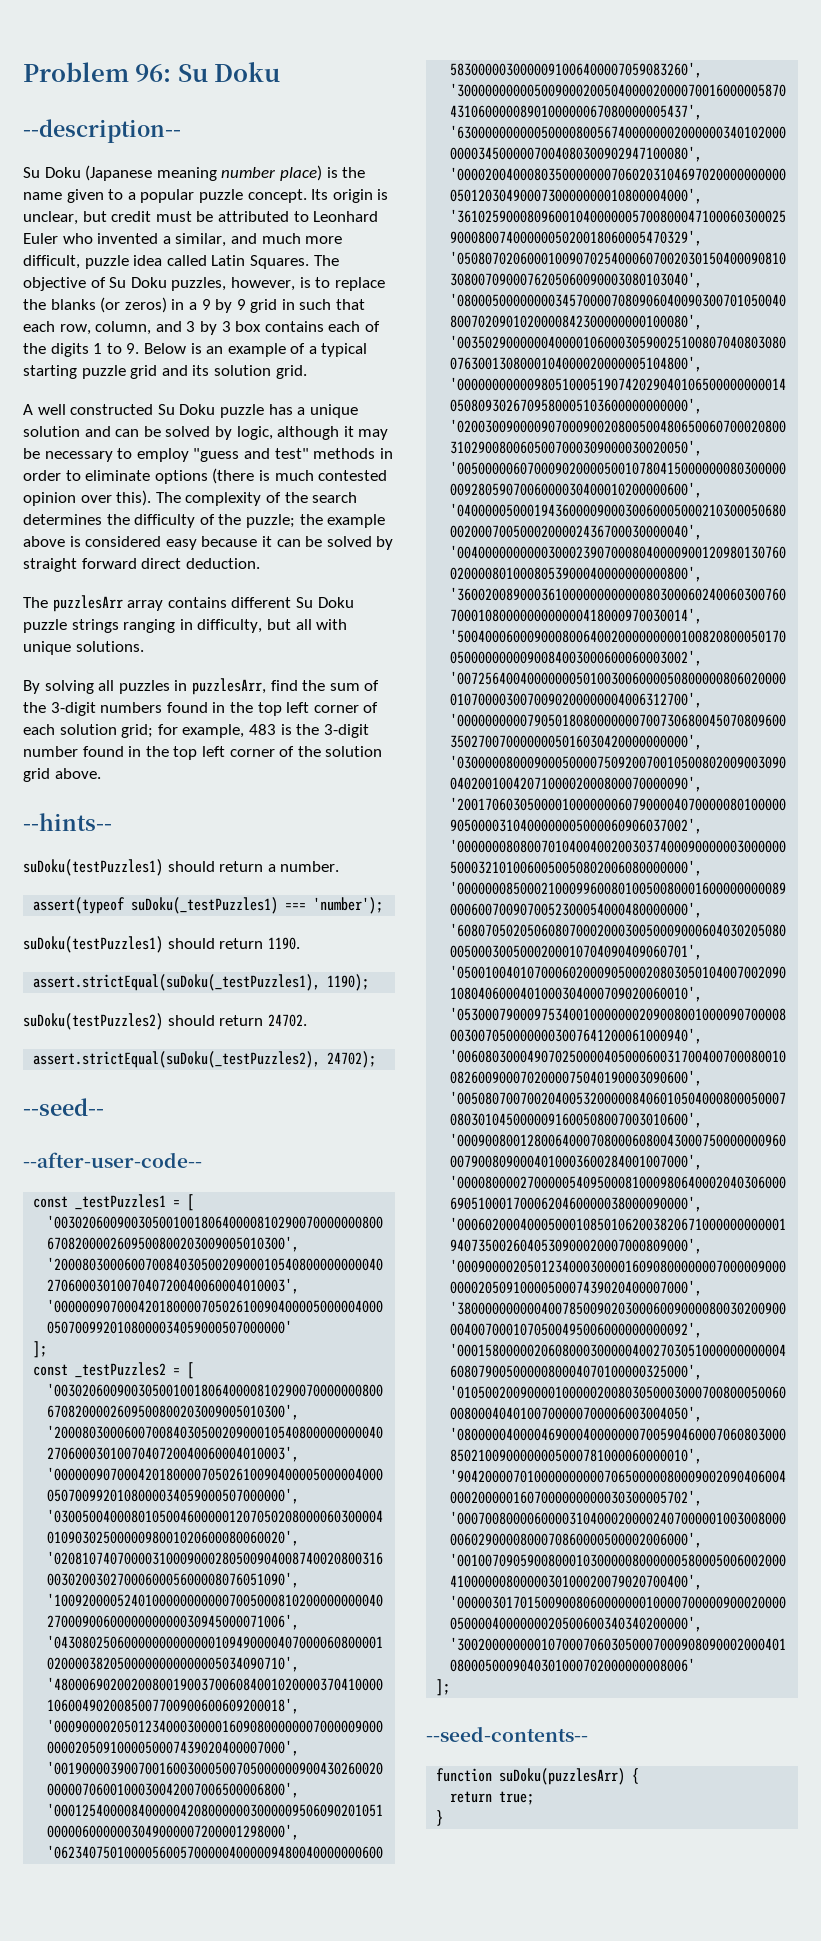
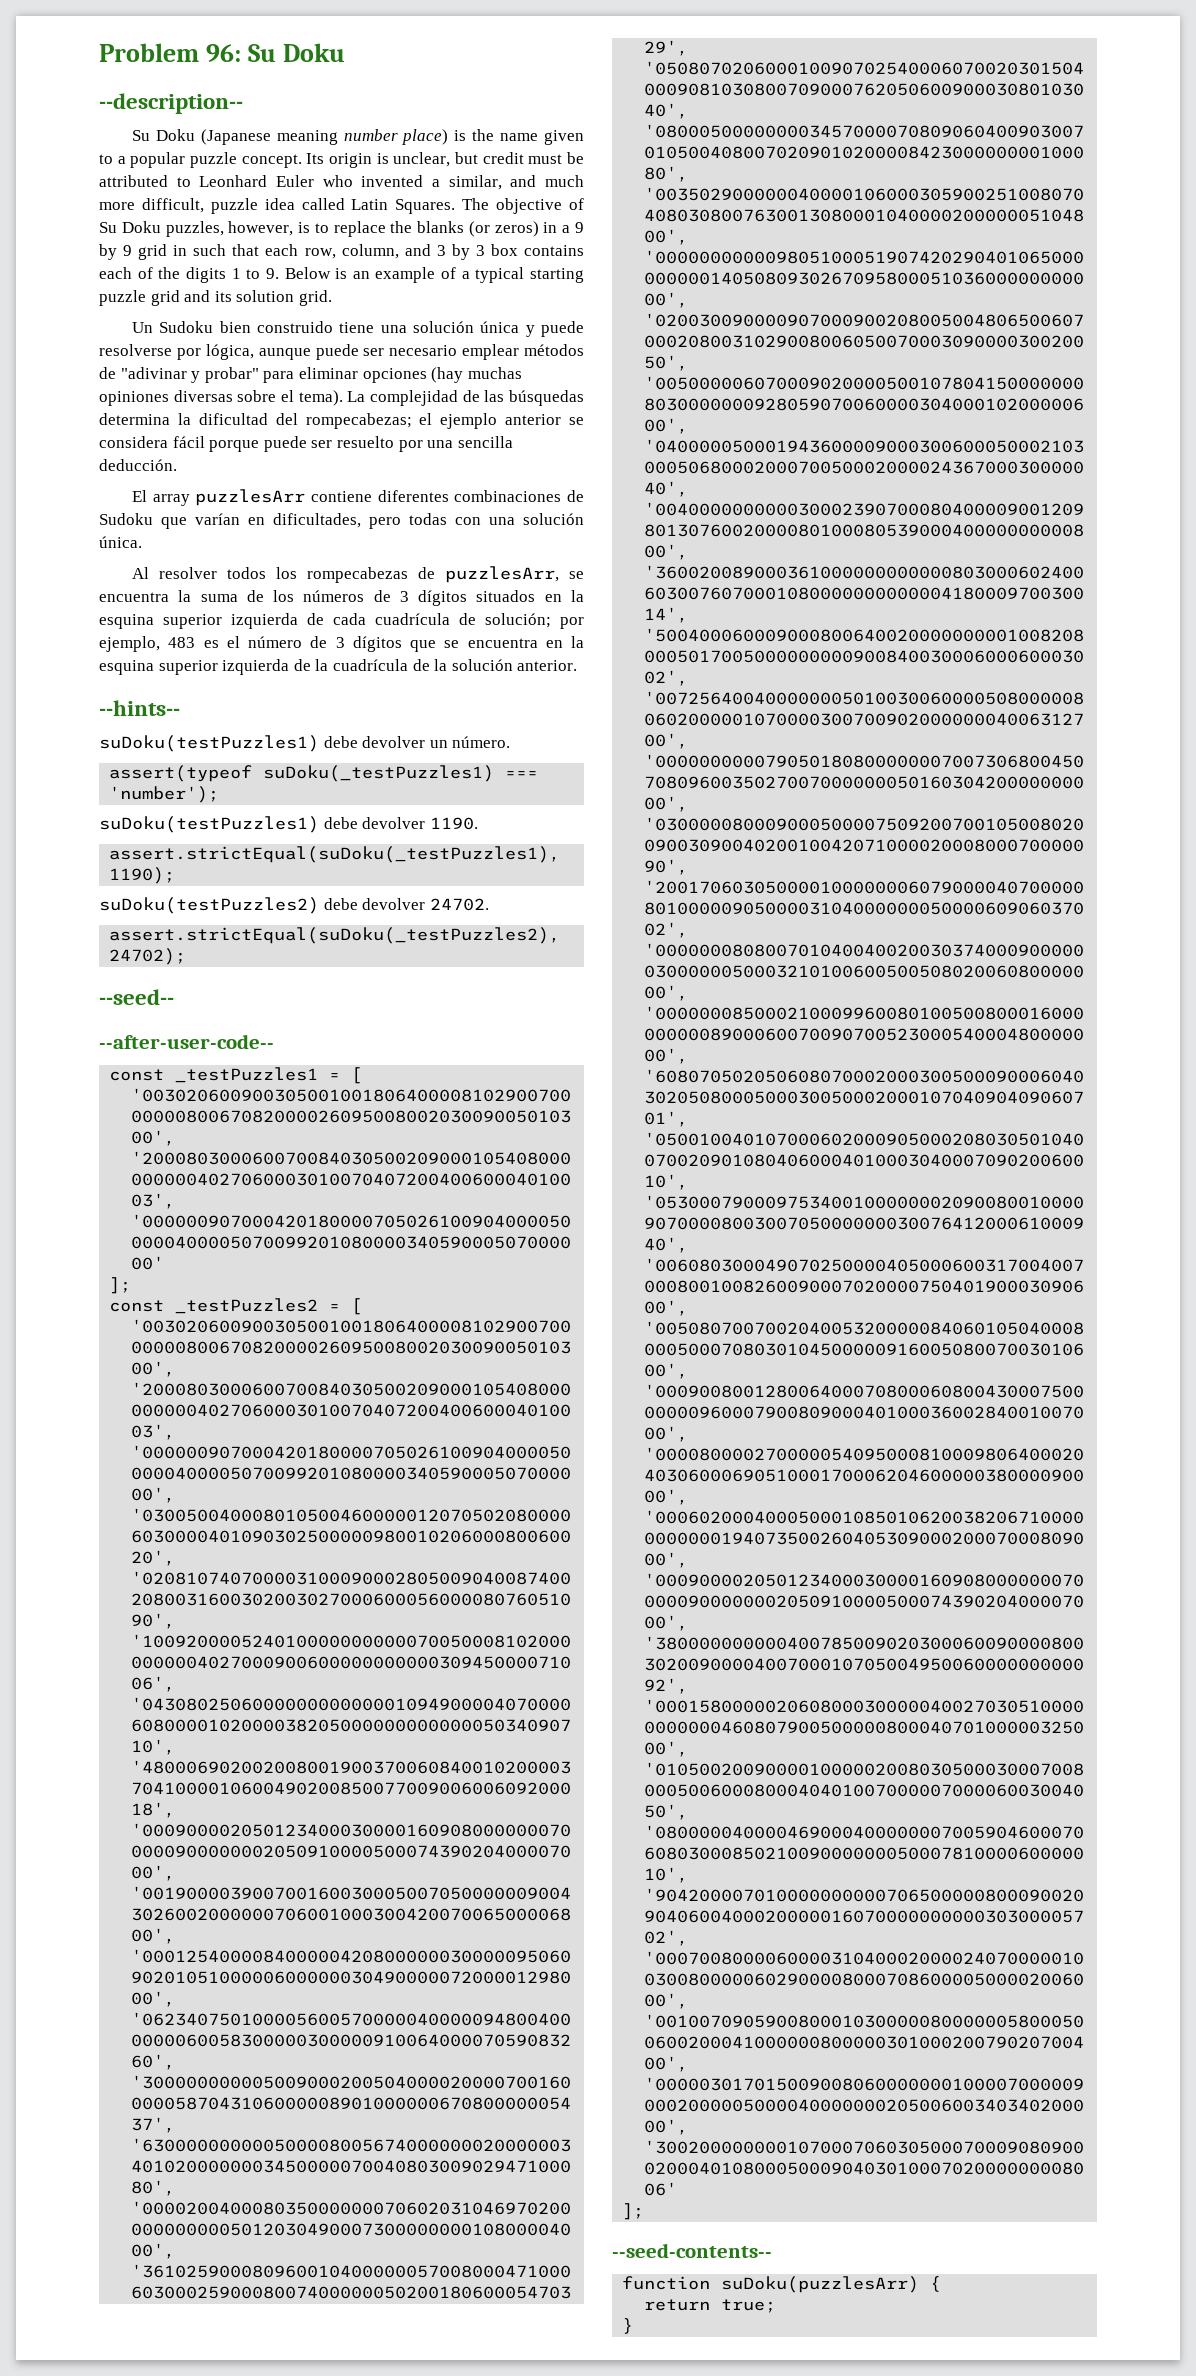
[23,404,358,418] [23,426,389,440] [23,448,393,462] [23,468,388,484] [23,490,358,506] [23,514,386,528] [23,536,394,550] [23,558,260,572] [23,595,354,612] [23,619,348,633] [23,641,144,655] [23,678,380,695] [23,702,379,716] [23,724,369,738] [23,746,383,760] [23,768,101,782] [23,813,112,831] [23,859,340,876] A well constructed Su Doku puzzle has a unique solution and can be solved by logic, although it may be necessary to employ "guess and test" methods in order to eliminate options (there is much contested opinion over this). The complexity of the search determines the difficulty of the puzzle; the example above is considered easy because it can be solved by straight forward direct deduction. // The puzzlesArr array contains different Su Doku puzzle strings ranging in difficulty, but all with unique solutions. // By solving all puzzles in puzzlesArr, find the sum of the 3-digit numbers found in the top left corner of each solution grid; for example, 483 is the 3-digit number found in the top left corner of the solution grid above. // --hints-- // suDoku(testPuzzles1) should return a number. -> [132,321,584,337] [99,344,584,360] [99,367,522,383] [99,390,584,406] [99,413,584,429] [99,436,513,452] [99,459,177,471] [132,489,584,506] [99,513,584,529] [99,536,142,548] [132,566,584,583] [99,590,584,606] [99,613,584,629] [99,636,584,652] [99,659,578,675] [99,700,180,716] [99,735,511,752] Un Sudoku bien construido tiene una solución única y puede resolverse por lógica, aunque puede ser necesario emplear métodos de "adivinar y probar" para eliminar opciones (hay muchas opiniones diversas sobre el tema). La complejidad de las búsquedas determina la dificultad del rompecabezas; el ejemplo anterior se considera fácil porque puede ser resuelto por una sencilla deducción. // El array puzzlesArr contiene diferentes combinaciones de Sudoku que varían en dificultades, pero todas con una solución única. // Al resolver todos los rompecabezas de puzzlesArr, se encuentra la suma de los números de 3 dígitos situados en la esquina superior izquierda de cada cuadrícula de solución; por ejemplo, 483 es el número de 3 dígitos que se encuentra en la esquina superior izquierda de la cuadrícula de la solución anterior. // --hints-- // suDoku(testPuzzles1) debe devolver un número.
[167,938,264,949] should return -> [323,817,426,829] debe devolver
[167,1015,264,1026] should return -> [323,898,426,910] debe devolver

